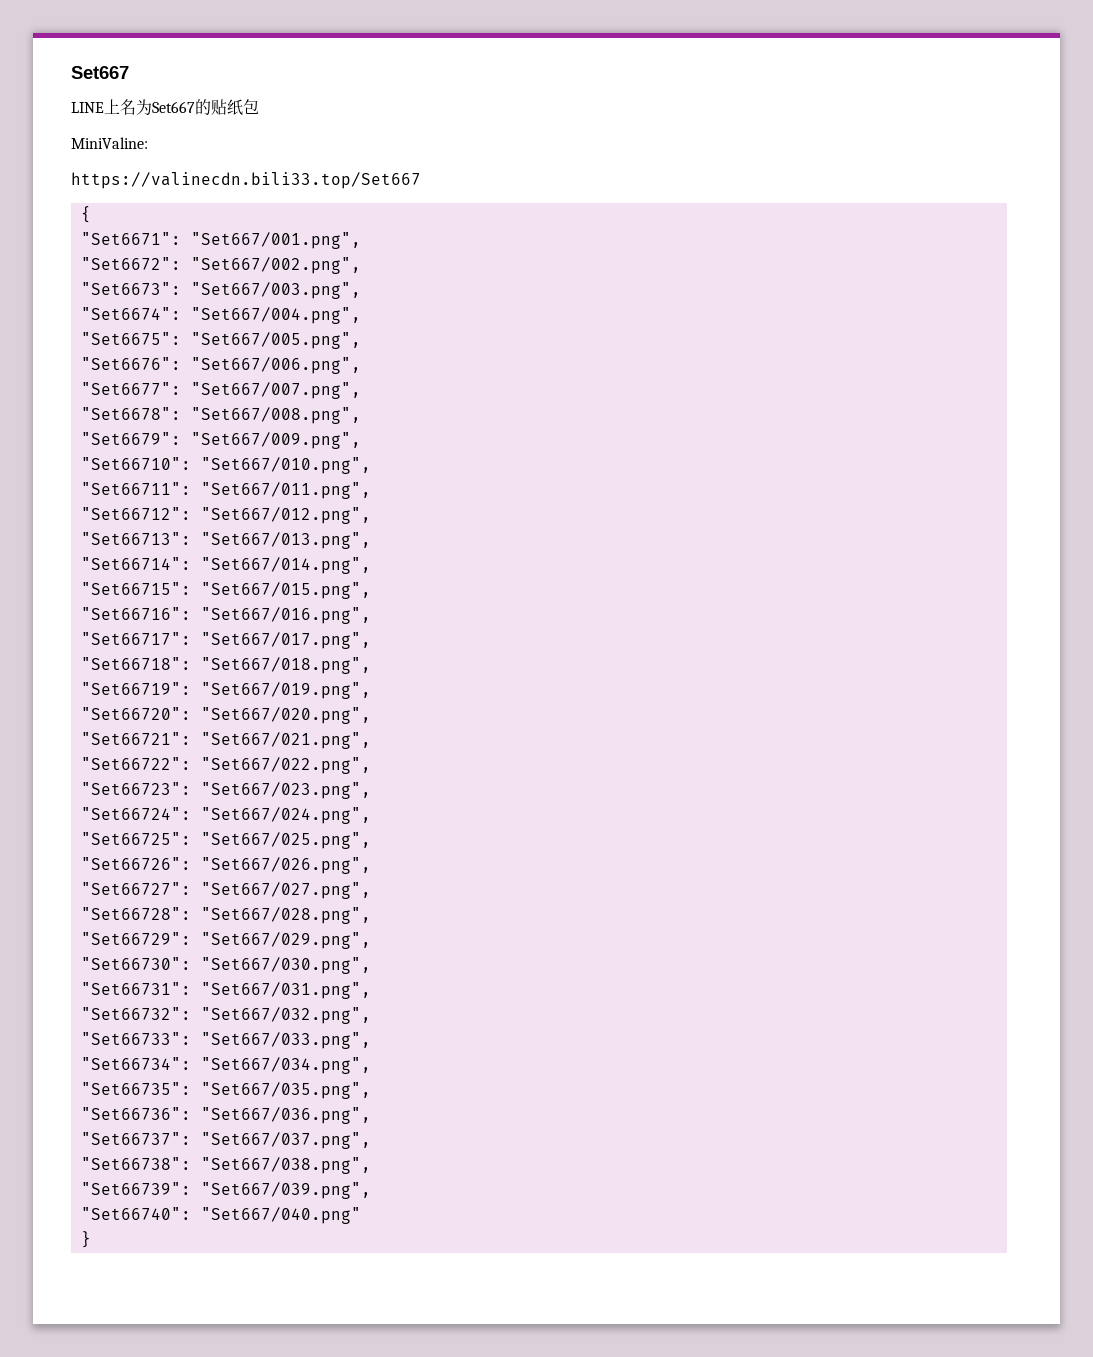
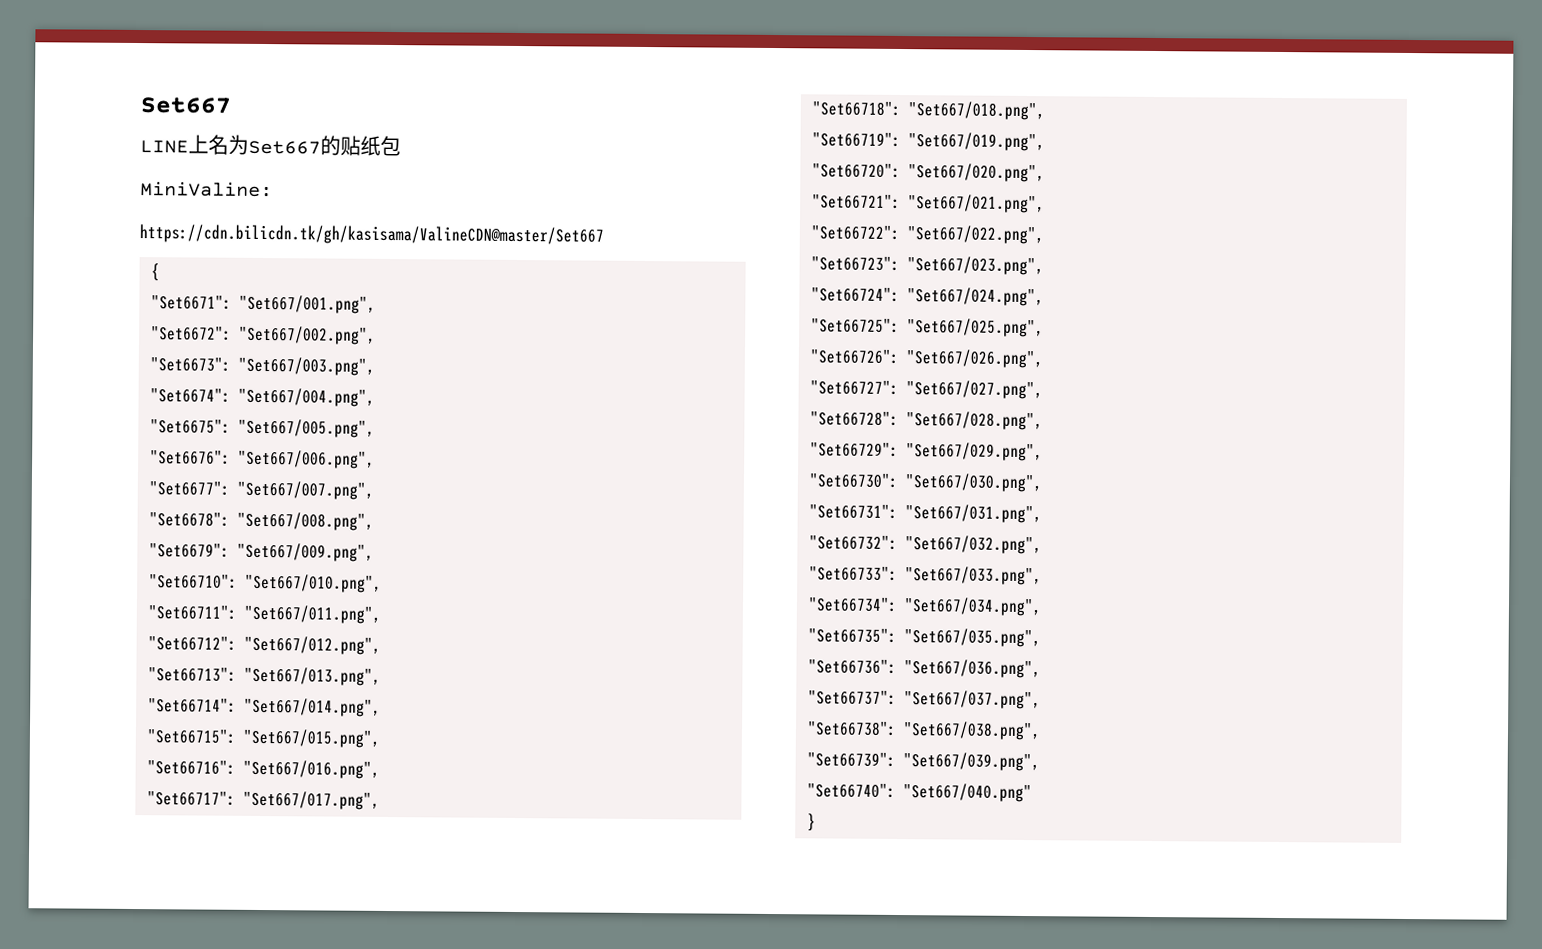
[71,172,421,189] https://valinecdn.bili33.top/Set667 -> [139,224,604,246] https://cdn.bilicdn.tk/gh/kasisama/ValineCDN@master/Set667

